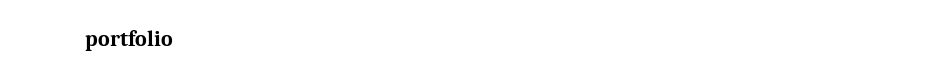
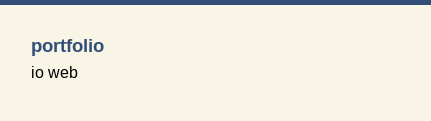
(173, 40) none -> [31,66,79,78] // io web

